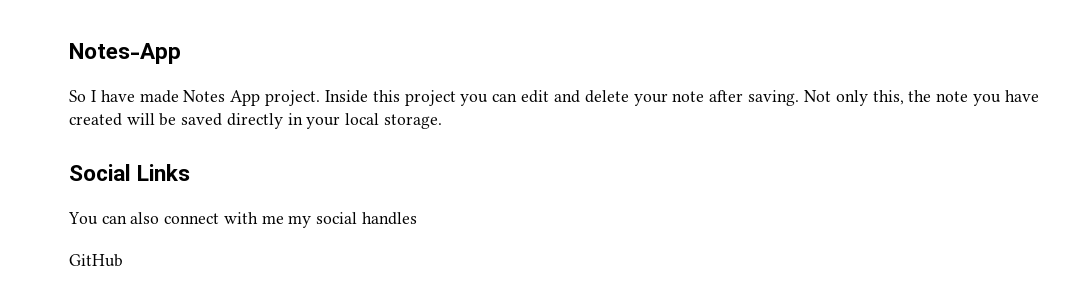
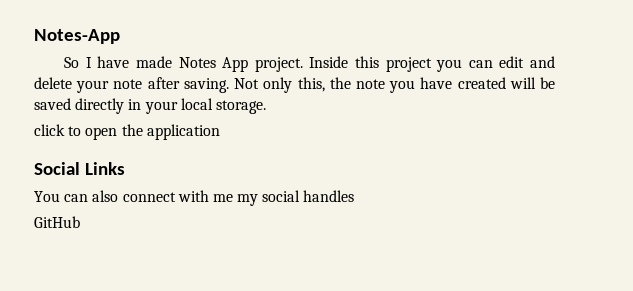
(442, 121) none -> [34,124,220,140] // click to open the application

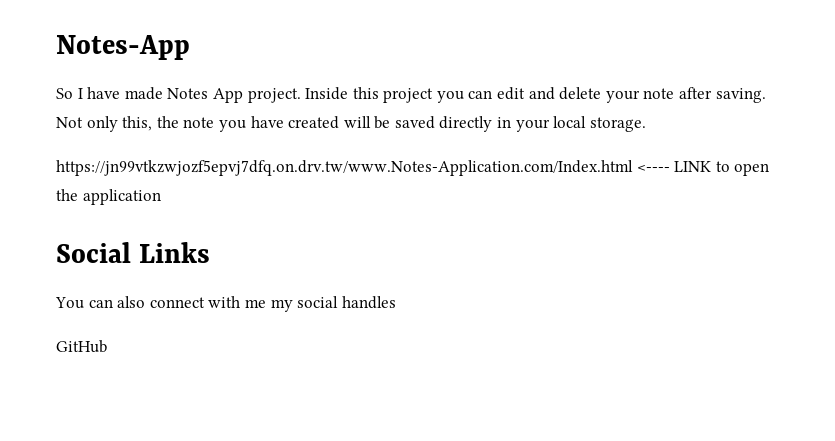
[34,124,65,136] click -> [56,160,712,176] https://jn99vtkzwjozf5epvj7dfq.on.drv.tw/www.Notes-Application.com/Index.html <---- LINK

